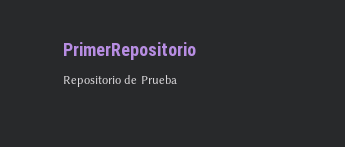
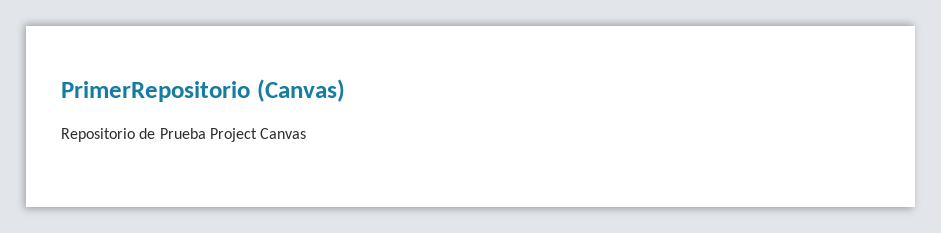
(196, 51) none -> [256,79,345,102] (Canvas)
(177, 79) none -> [209,128,307,142] Project Canvas

